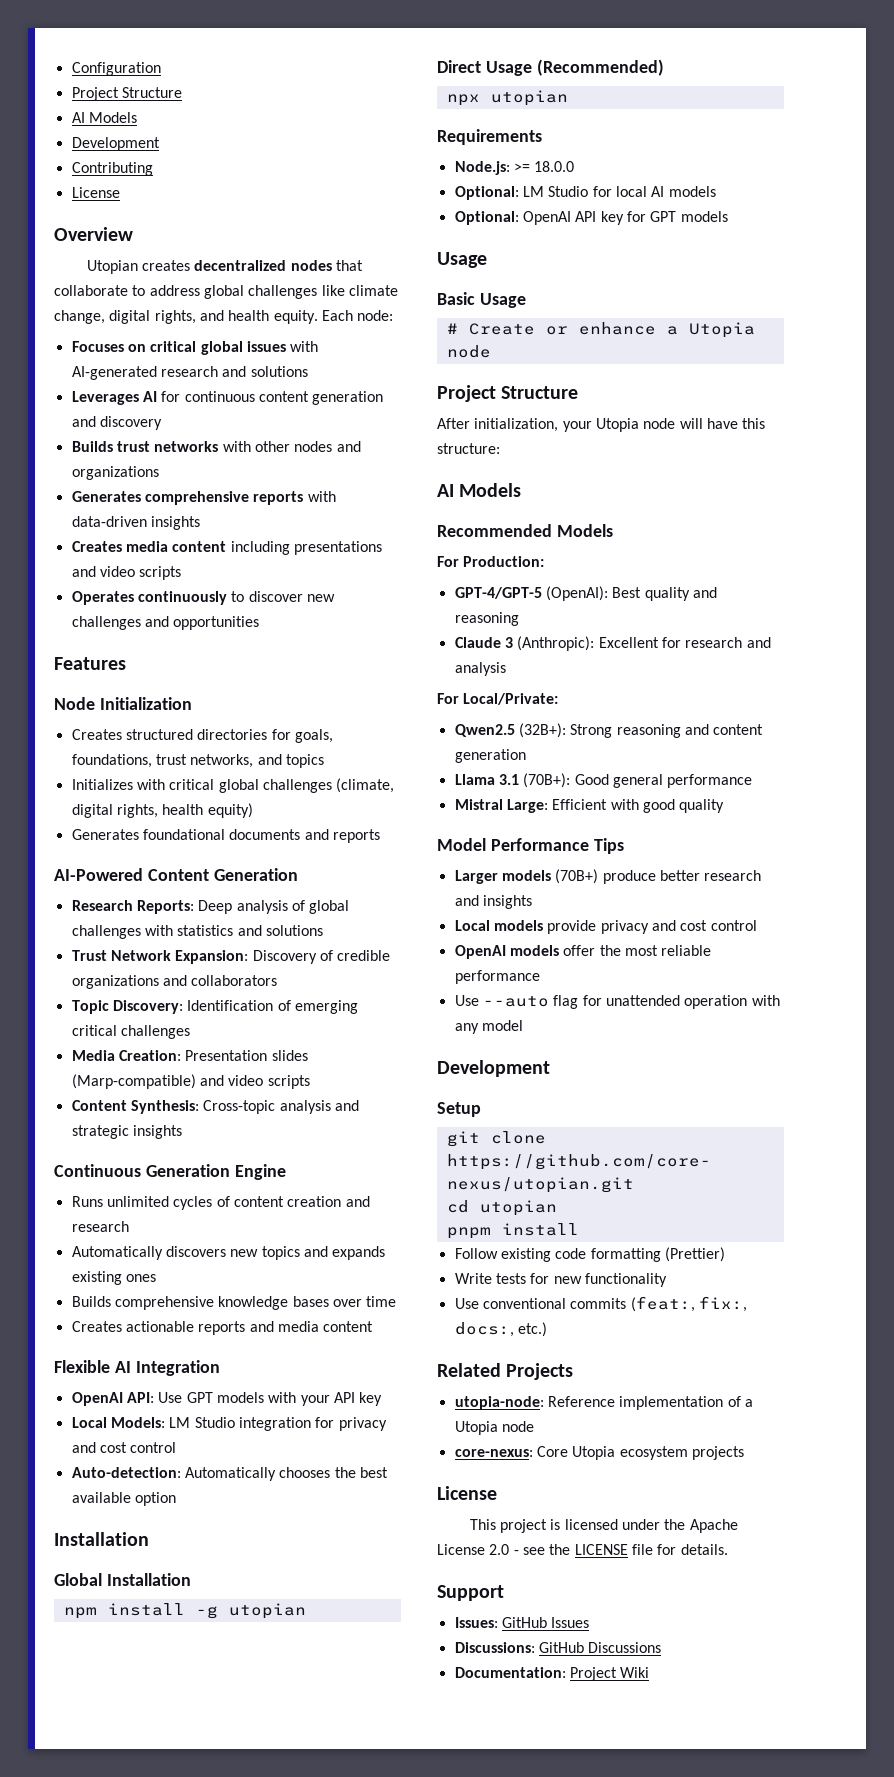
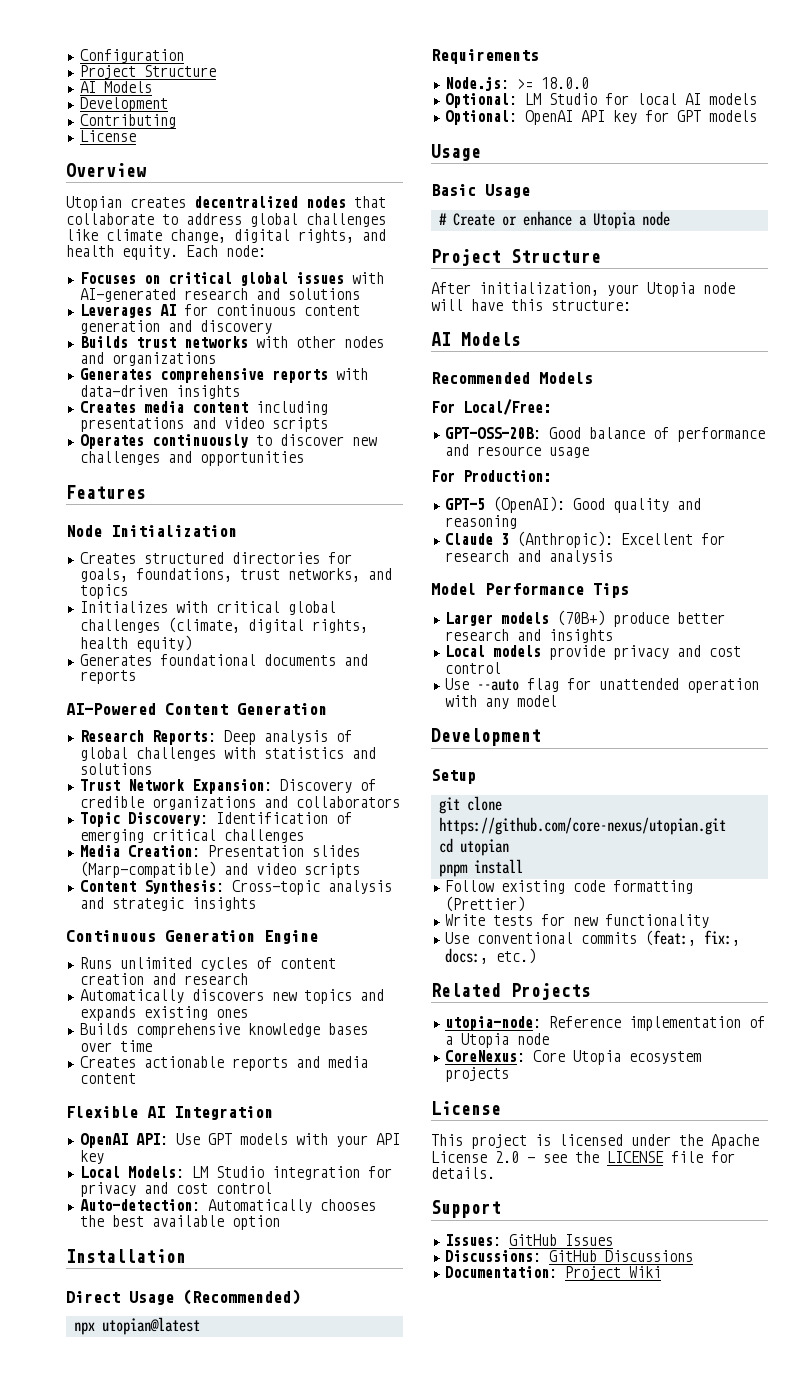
[54,1573,191,1586] [63,1603,306,1619] // Global Installation // npm install -g utopian -> (186, 1256) none
[490,90,568,106] utopian -> [101,1317,200,1335] utopian@latest
(613, 530) none -> [431,399,551,415] [444,427,765,442] [444,444,589,458] // For Local/Free: // GPT-OSS-20B: Good balance of performance and resource usage
[454,586,642,601] GPT-4/GPT-5 (OpenAI): Best -> [444,496,605,513] GPT-5 (OpenAI): Good
[437,693,559,705] [454,723,764,738] [454,749,526,763] [454,773,753,788] [454,799,725,813] // For Local/Private: // Qwen2.5 (32B+): Strong reasoning and content generation // Llama 3.1 (70B+): Good general performance // Mistral Large: Efficient with good quality -> (613, 557) none
[454,945,712,959] [454,970,540,984] // OpenAI models offer the most reliable performance -> (501, 668) none
[454,1449,533,1457] core-nexus: -> [444,1050,525,1062] CoreNexus:

